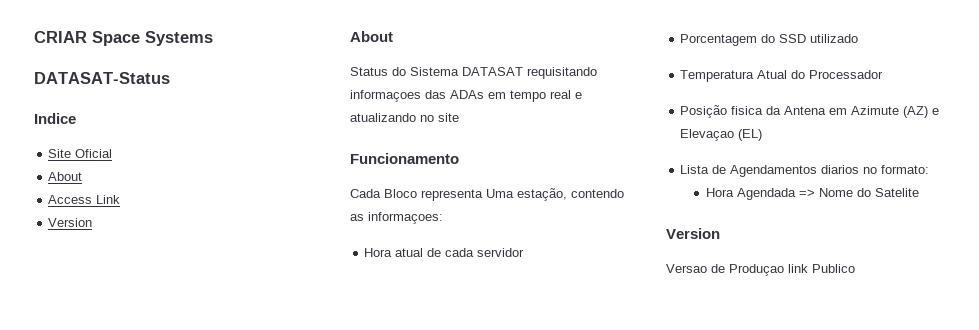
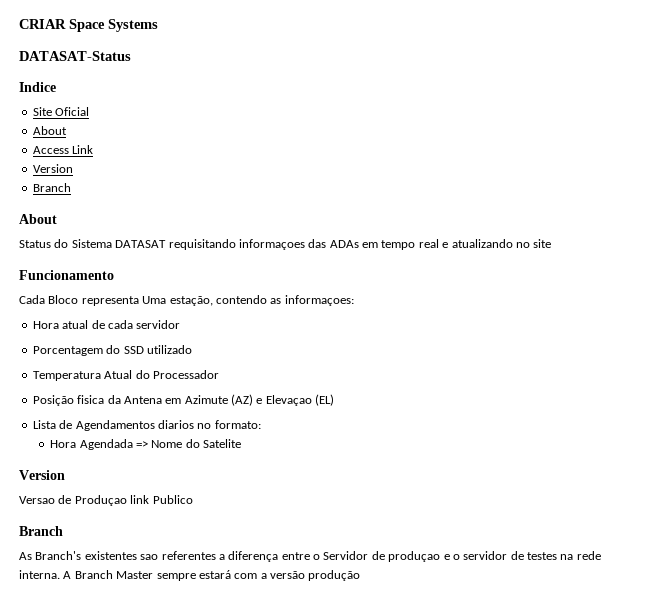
(93, 222) none -> [32,183,71,192] // Branch
(855, 268) none -> [19,526,63,536] [19,551,601,562] [19,570,361,581] // Branch // As Branch's existentes sao referentes a diferença entre o Servidor de produçao e o servidor de testes na rede interna. A Branch Master sempre estará com a versão produção

